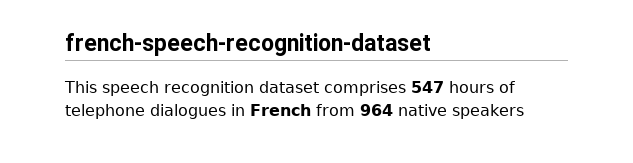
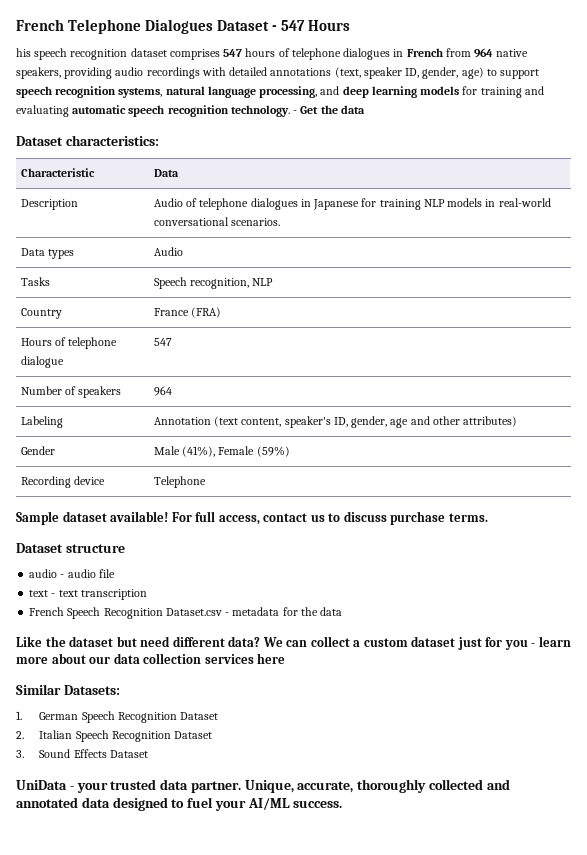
[65,33,431,56] [64,81,97,93] french-speech-recognition-dataset // This -> [16,19,351,34] [16,48,31,57] French Telephone Dialogues Dataset - 547 Hours // his
[451,104,524,119] speakers -> [16,67,540,79] [16,86,544,98] [16,105,365,117] [16,135,159,146] [20,168,95,177] [153,169,179,177] [20,199,78,210] [153,198,551,210] [153,217,281,226] [20,248,75,259] [153,247,183,256] [20,277,50,286] [153,277,274,289] [20,308,62,319] [153,307,222,318] [20,337,118,349] [20,356,64,368] [153,338,172,346] [20,386,122,398] [153,386,172,396] [20,416,63,428] [153,416,518,428] [20,446,55,455] [153,446,290,457] [20,476,106,488] [153,476,206,488] [16,511,488,525] [16,543,125,553] [29,569,115,578] [29,589,147,600] [29,607,343,619] [16,636,571,650] [16,653,286,664] [16,684,120,695] [16,711,219,723] [16,730,213,742] [16,749,148,758] [16,779,510,793] [16,797,343,811] speakers, providing audio recordings with detailed annotations (text, speaker ID, gender, age) to support speech recognition systems, natural language processing, and deep learning models for training and evaluating automatic speech recognition technology. - Get the data // Dataset characteristics: // Characteristic | Data // Description | Audio of telephone dialogues in Japanese for training NLP models in real-world conversational scenarios. // Data types | Audio // Tasks | Speech recognition, NLP // Country | France (FRA) // Hours of telephone dialogue | 547 // Number of speakers | 964 // Labeling | Annotation (text content, speaker's ID, gender, age and other attributes) // Gender | Male (41%), Female (59%) // Recording device | Telephone // Sample dataset available! For full access, contact us to discuss purchase terms. // Dataset structure // audio - audio file // text - text transcription // French Speech Recognition Dataset.csv - metadata for the data // Like the dataset but need different data? We can collect a custom dataset just for you - learn more about our data collection services here // Similar Datasets: // 1. German Speech Recognition Dataset // 2. Italian Speech Recognition Dataset // 3. Sound Effects Dataset // UniData - your trusted data partner. Unique, accurate, thoroughly collected and annotated data designed to fuel your AI/ML success.

